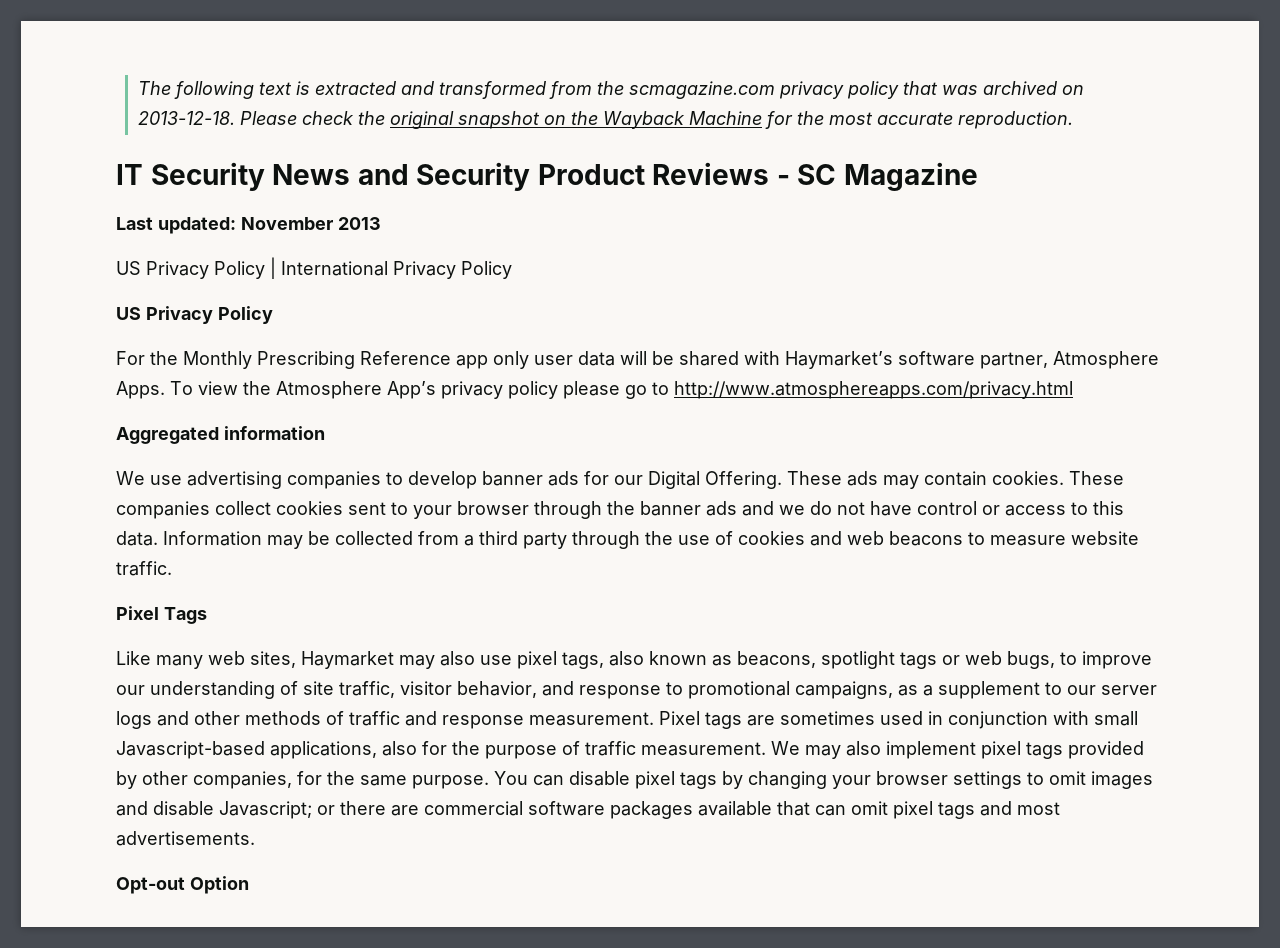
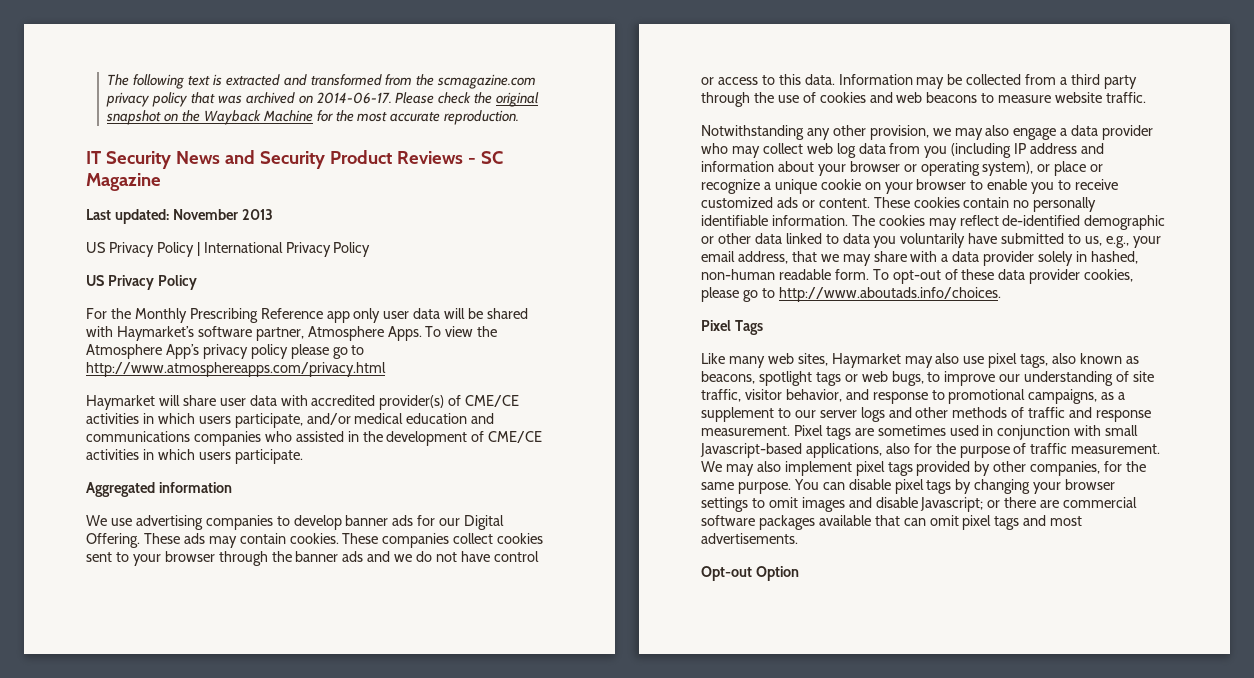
[137,111,235,125] 2013-12-18. -> [316,92,392,104] 2014-06-17.
(1073, 390) none -> [86,395,520,410] [86,413,495,428] [86,431,543,446] [86,449,303,464] // Haymarket will share user data with accredited provider(s) of CME/CE activities in which users participate, and/or medical education and communications companies who assisted in the development of CME/CE activities in which users participate.
(172, 568) none -> [701,125,1154,140] [701,143,1105,158] [701,161,1104,176] [701,179,1119,194] [701,197,1097,212] [701,215,1166,230] [701,233,1161,248] [701,251,1138,266] [701,269,1134,284] [701,287,1001,302] // Notwithstanding any other provision, we may also engage a data provider who may collect web log data from you (including IP address and information about your browser or operating system), or place or recognize a unique cookie on your browser to enable you to receive customized ads or content. These cookies contain no personally identifiable information. The cookies may reflect de-identified demographic or other data linked to data you voluntarily have submitted to us, e.g., your email address, that we may share with a data provider solely in hashed, non-human readable form. To opt-out of these data provider cookies, please go to http://www.aboutads.info/choices.

